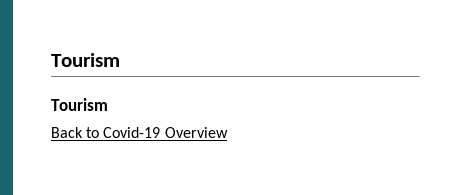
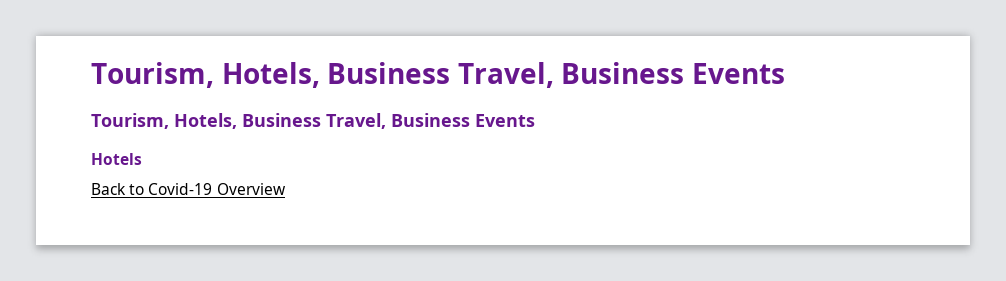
[51,53,120,67] [51,98,108,111] Tourism // Tourism -> [91,62,785,88] [91,113,535,129] [91,153,142,165] Tourism, Hotels, Business Travel, Business Events // Tourism, Hotels, Business Travel, Business Events // Hotels

